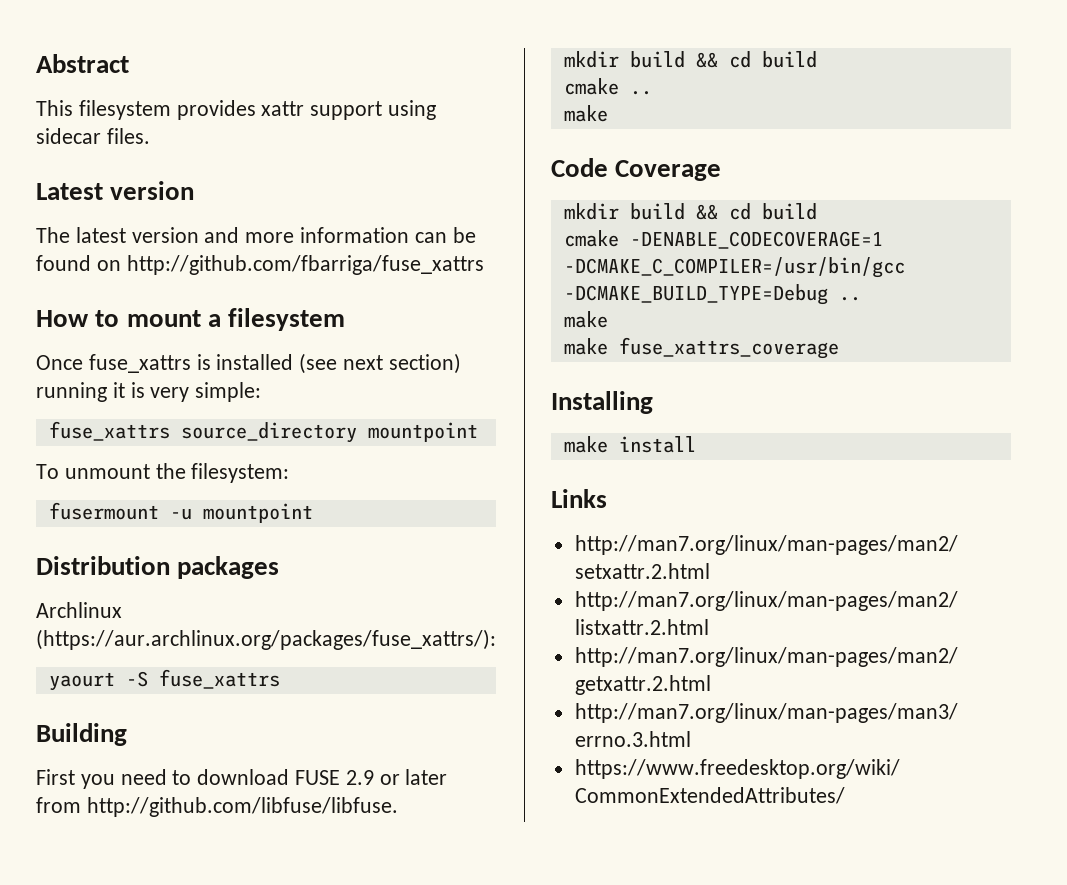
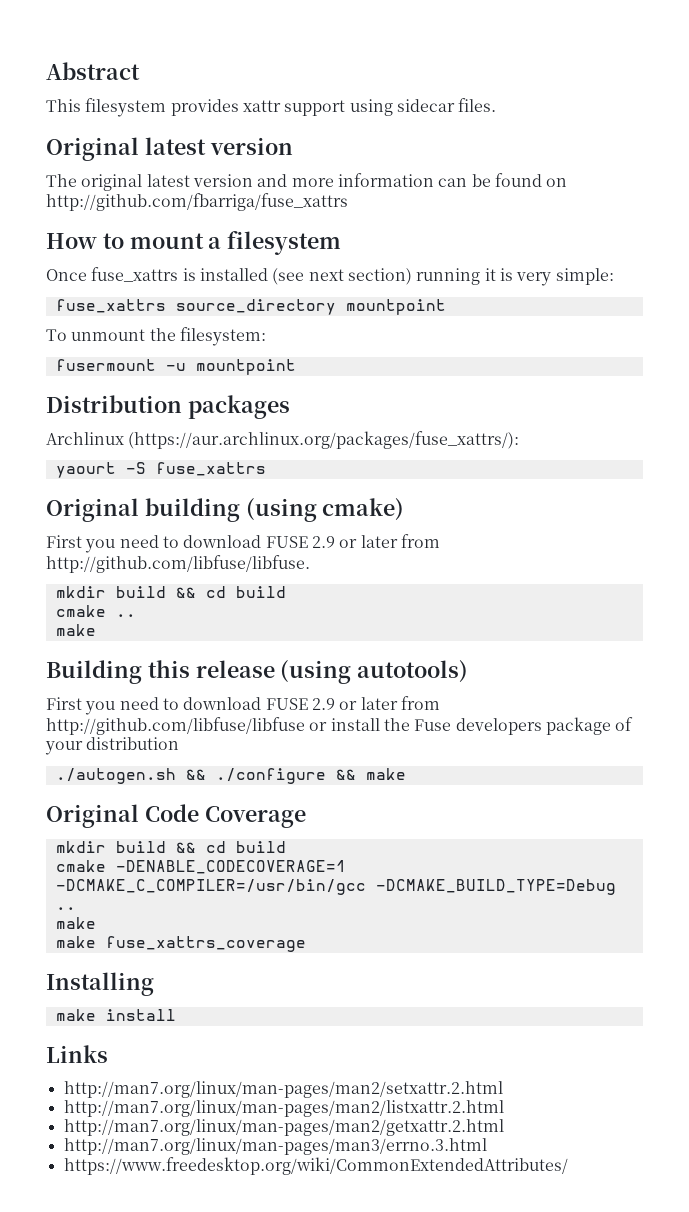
[36,183,103,200] Latest -> [46,137,206,161] Original latest
(70, 235) none -> [81,174,143,191] original
[36,723,127,746] Building -> [46,498,405,522] Original building (using cmake)
(608, 113) none -> [46,660,469,684] [46,696,440,715] [46,717,634,735] [45,737,180,755] [55,768,406,784] [46,804,139,828] Building this release (using autotools) // First you need to download FUSE 2.9 or later from http://github.com/libfuse/libfuse or install the Fuse developers package of your distribution // ./autogen.sh && ./configure && make // Original

